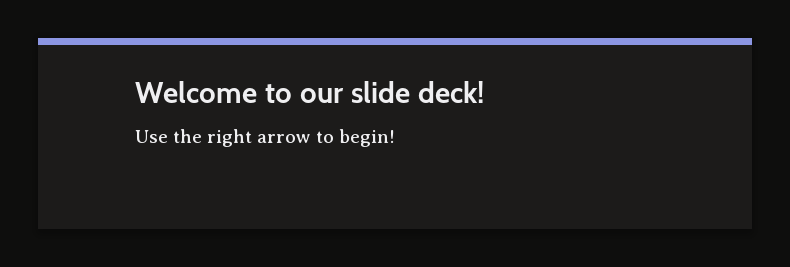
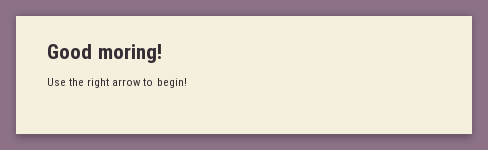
[135,81,484,103] Welcome to our slide deck! -> [47,44,162,63] Good moring!

